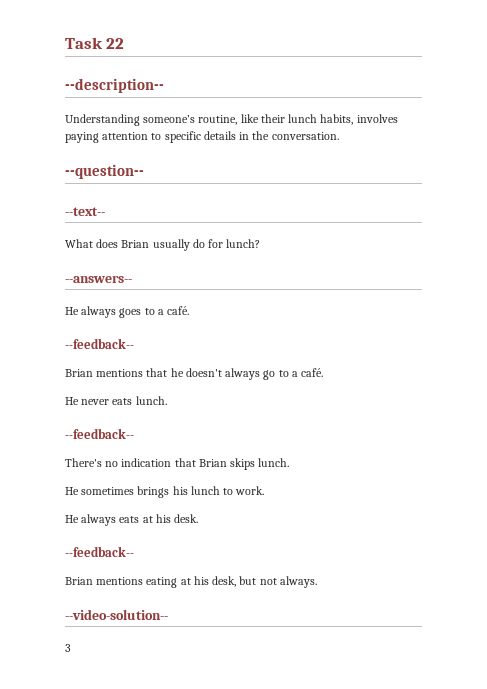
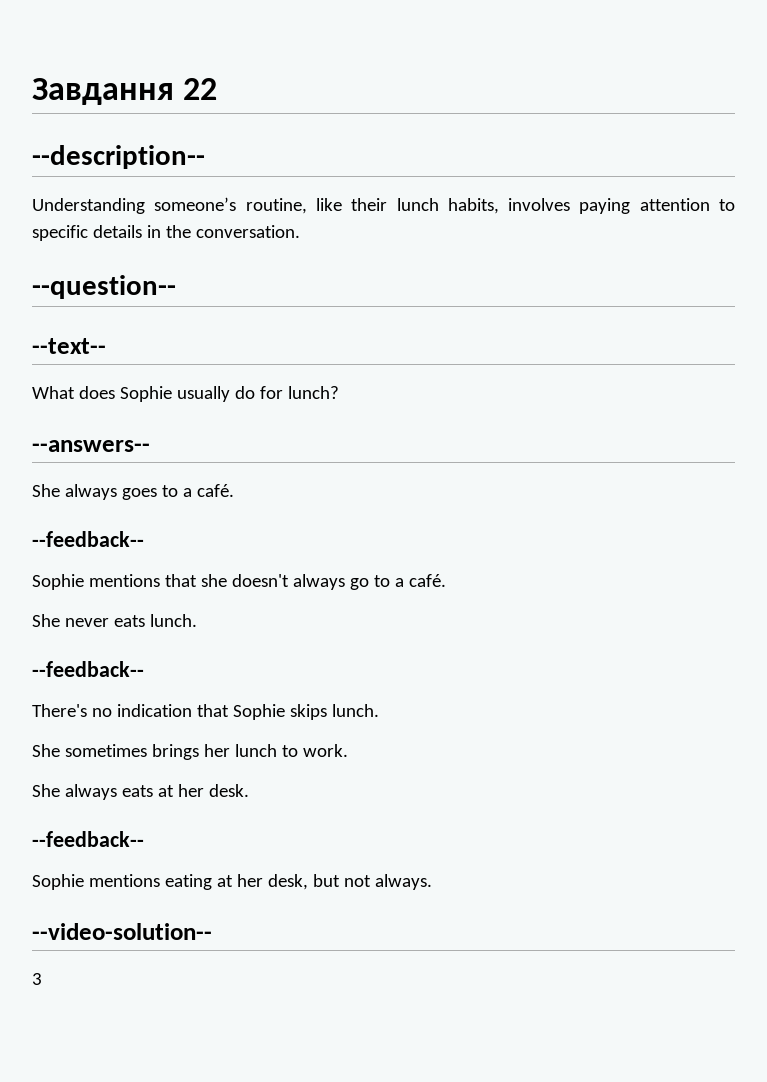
[65,37,103,49] Task -> [32,78,174,105] Завдання
[121,240,150,248] Brian -> [119,386,172,402] Sophie
[65,307,79,315] He -> [32,484,60,497] She
[65,369,93,377] Brian -> [32,574,84,590] Sophie
[170,368,184,377] he -> [200,574,227,587] she
[65,397,79,405] He -> [32,614,60,627] She
[198,459,227,467] Brian -> [232,704,285,720] Sophie
[65,487,79,495] He -> [32,744,60,757] She
[172,486,188,495] his -> [203,744,230,757] her
[65,515,79,523] He -> [32,784,60,797] She
[155,514,171,523] his -> [177,784,204,797] her
[65,577,93,585] Brian -> [32,874,84,890] Sophie
[193,576,209,585] his -> [236,874,263,887] her

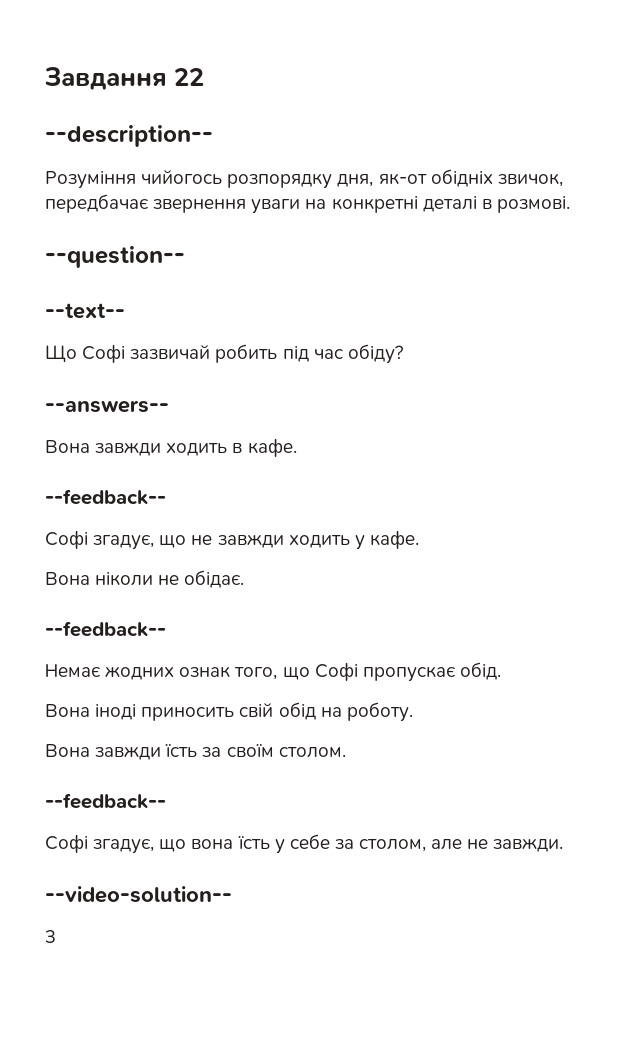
[32,197,735,214] [32,225,300,241] [32,275,176,299] [32,338,106,354] [32,386,339,402] [32,440,150,452] [32,484,234,500] [32,531,144,547] [32,574,446,590] [32,614,197,627] [32,661,144,677] [32,704,379,720] [32,744,348,760] [32,784,249,800] [32,831,144,847] [32,874,432,890] Understanding someone’s routine, like their lunch habits, involves paying attention to specific details in the conversation. // --question-- // --text-- // What does Sophie usually do for lunch? // --answers-- // She always goes to a café. // --feedback-- // Sophie mentions that she doesn't always go to a café. // She never eats lunch. // --feedback-- // There's no indication that Sophie skips lunch. // She sometimes brings her lunch to work. // She always eats at her desk. // --feedback-- // Sophie mentions eating at her desk, but not always. -> [45,169,563,189] [45,194,570,214] [45,246,185,268] [45,303,125,319] [45,344,403,364] [45,400,169,413] [45,438,297,457] [45,489,166,505] [45,530,419,550] [45,570,245,588] [45,621,166,637] [45,662,501,682] [45,702,413,722] [45,744,346,760] [45,793,166,809] [45,834,564,854] Розуміння чийогось розпорядку дня, як-от обідніх звичок, передбачає звернення уваги на конкретні деталі в розмові. // --question-- // --text-- // Що Софі зазвичай робить під час обіду? // --answers-- // Вона завжди ходить в кафе. // --feedback-- // Софі згадує, що не завжди ходить у кафе. // Вона ніколи не обідає. // --feedback-- // Немає жодних ознак того, що Софі пропускає обід. // Вона іноді приносить свій обід на роботу. // Вона завжди їсть за своїм столом. // --feedback-- // Софі згадує, що вона їсть у себе за столом, але не завжди.

